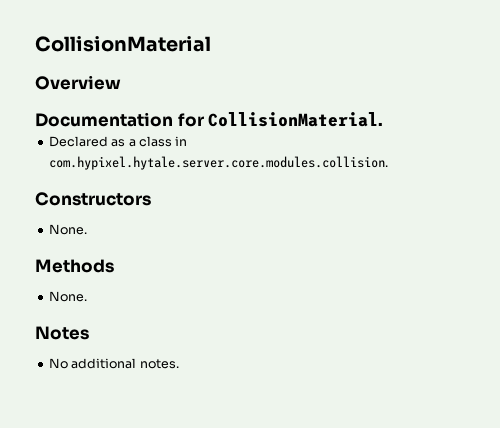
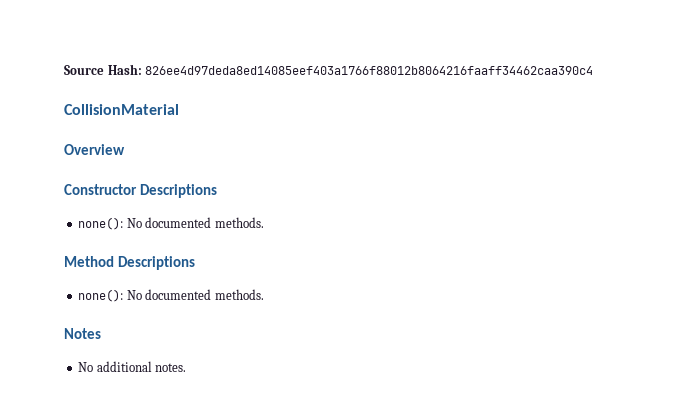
(35, 44) none -> [64,64,594,75] Source Hash: 826ee4d97deda8ed14085eef403a1766f88012b8064216faaff34462caa390c4 //
[35,112,384,127] [48,136,188,147] [48,156,388,170] [35,192,151,206] [48,224,87,235] [35,259,114,273] [48,291,87,302] Documentation for CollisionMaterial. // Declared as a class in com.hypixel.hytale.server.core.modules.collision. // Constructors // None. // Methods // None. -> [64,184,218,198] [78,217,264,230] [64,256,196,270] [78,289,264,302] Constructor Descriptions // none(): No documented methods. // Method Descriptions // none(): No documented methods.

